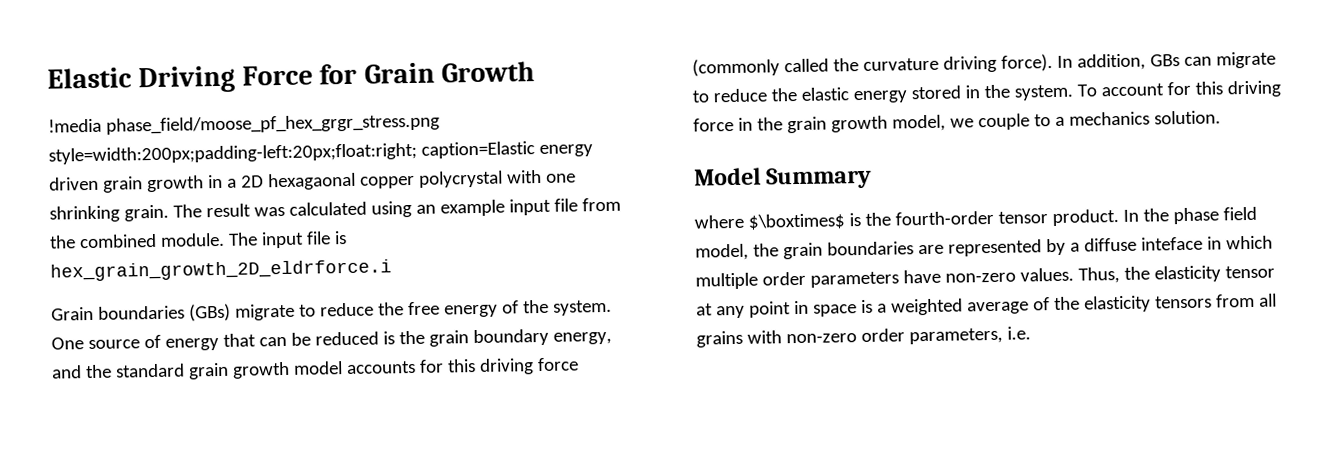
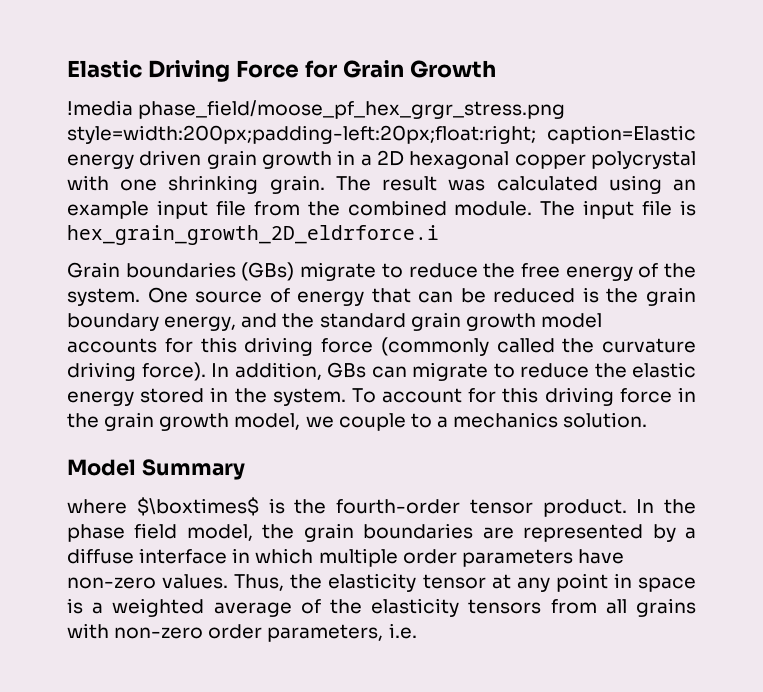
[267,172,356,191] hexagaonal -> [409,151,510,169] hexagonal
[1140,236,1203,251] inteface -> [139,548,228,564] interface

